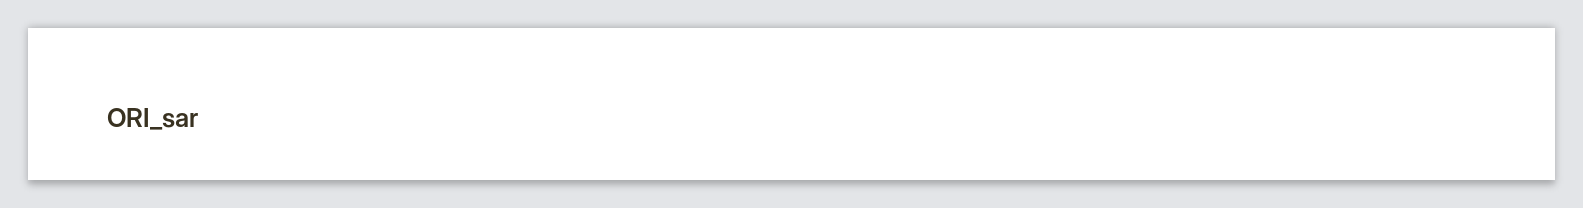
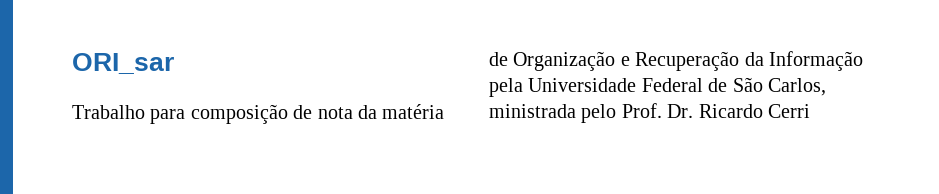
(198, 119) none -> [72,104,445,124] [489,51,863,71] [489,77,826,97] [489,103,810,123] // Trabalho para composição de nota da matéria de Organização e Recuperação da Informação pela Universidade Federal de São Carlos, ministrada pelo Prof. Dr. Ricardo Cerri

